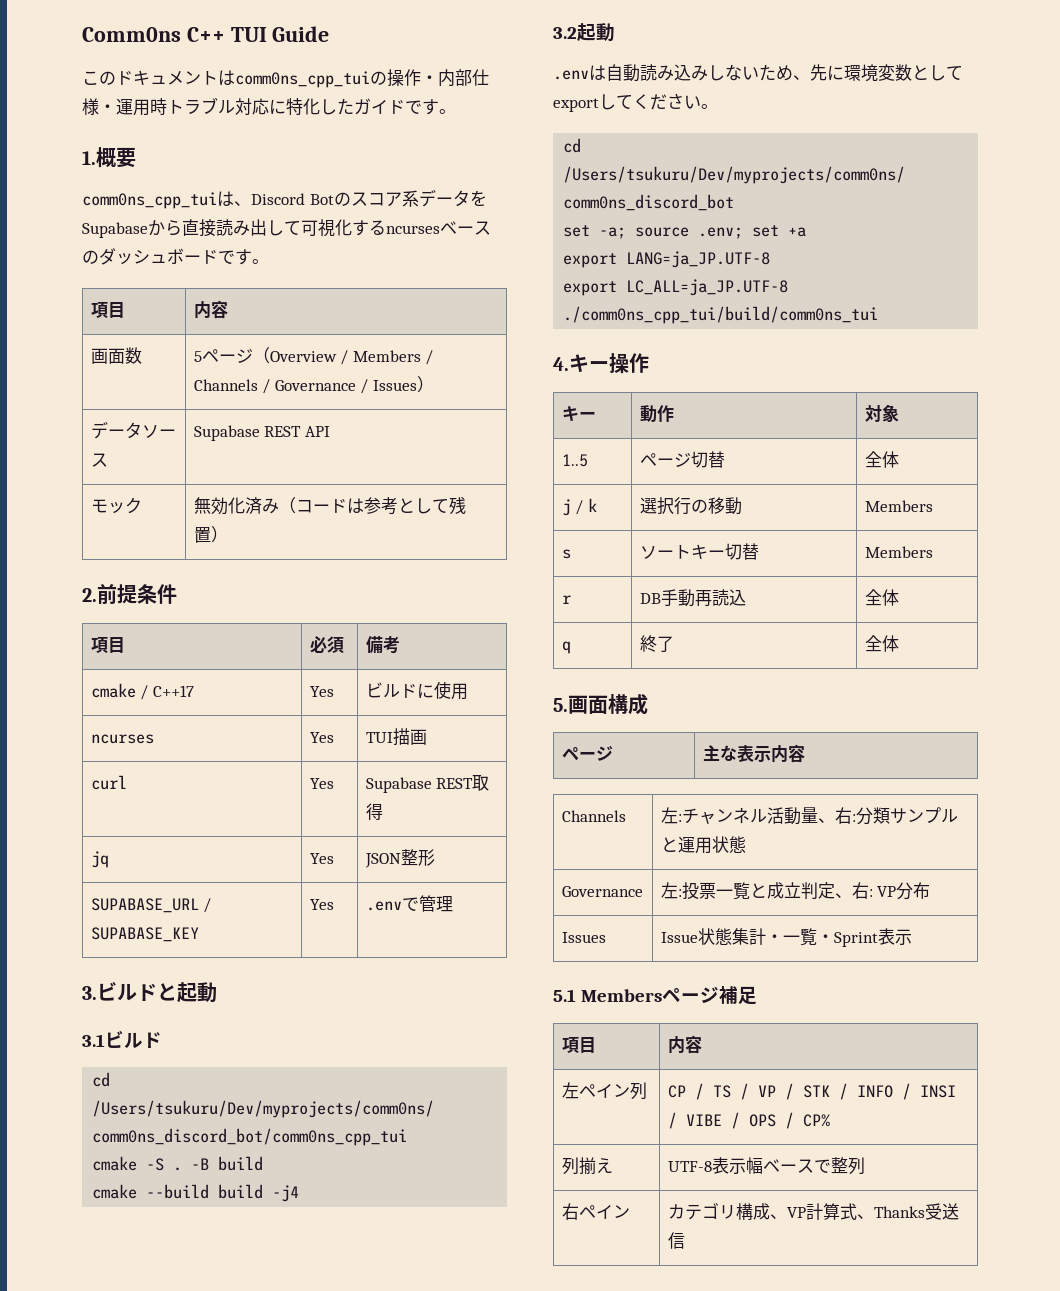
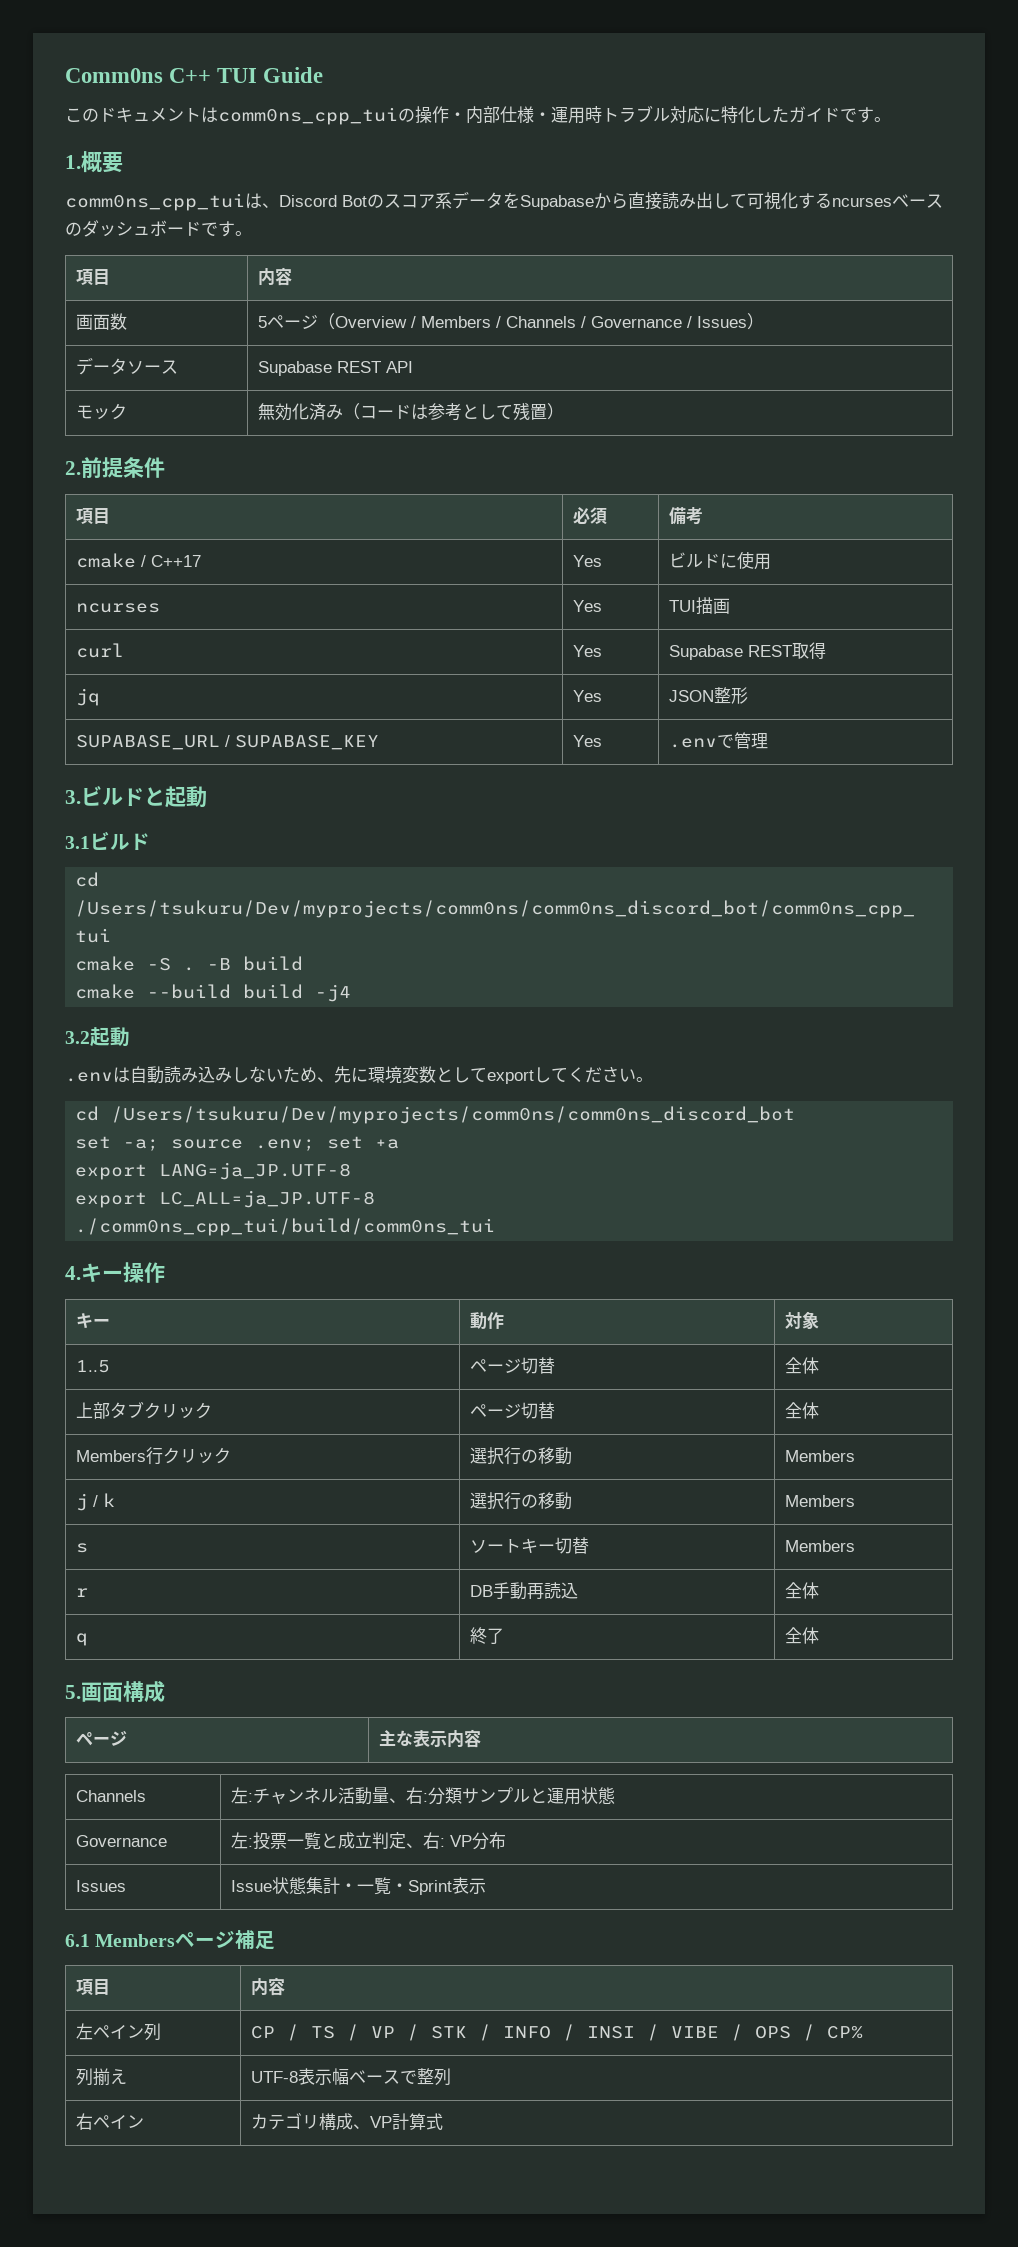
(899, 459) none -> [76,1401,213,1419] [470,1402,556,1419] [785,1402,820,1419] [76,1447,232,1465] [470,1447,573,1465] [785,1450,856,1462] // 上部タブクリック | ページ切替 | 全体 // Members行クリック | 選択行の移動 | Members
[553,989,576,1002] 5.1 -> [65,1934,90,1947] 6.1
[856,1203,959,1220] [667,1232,685,1249] 、Thanks受送信 -> (444, 2121) none

